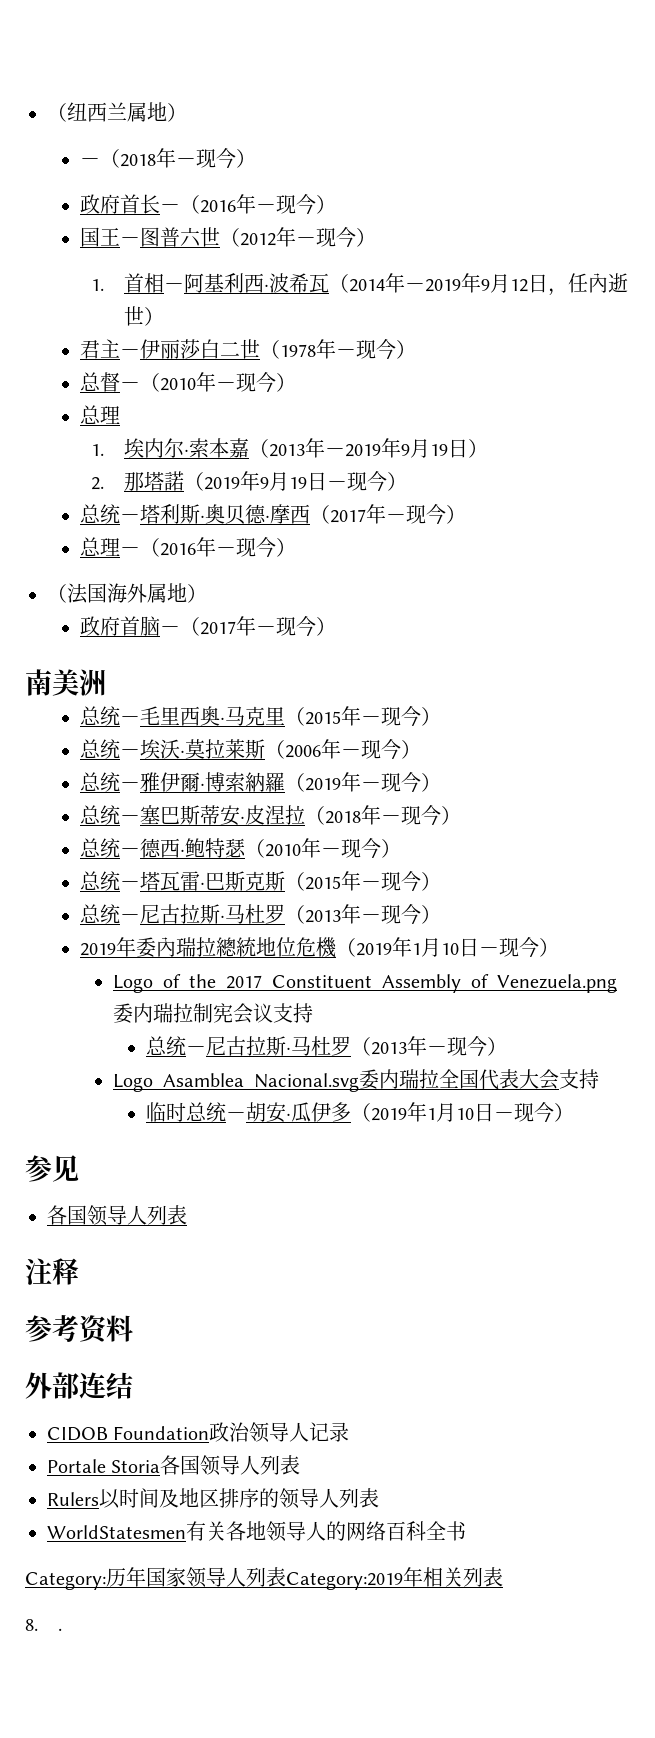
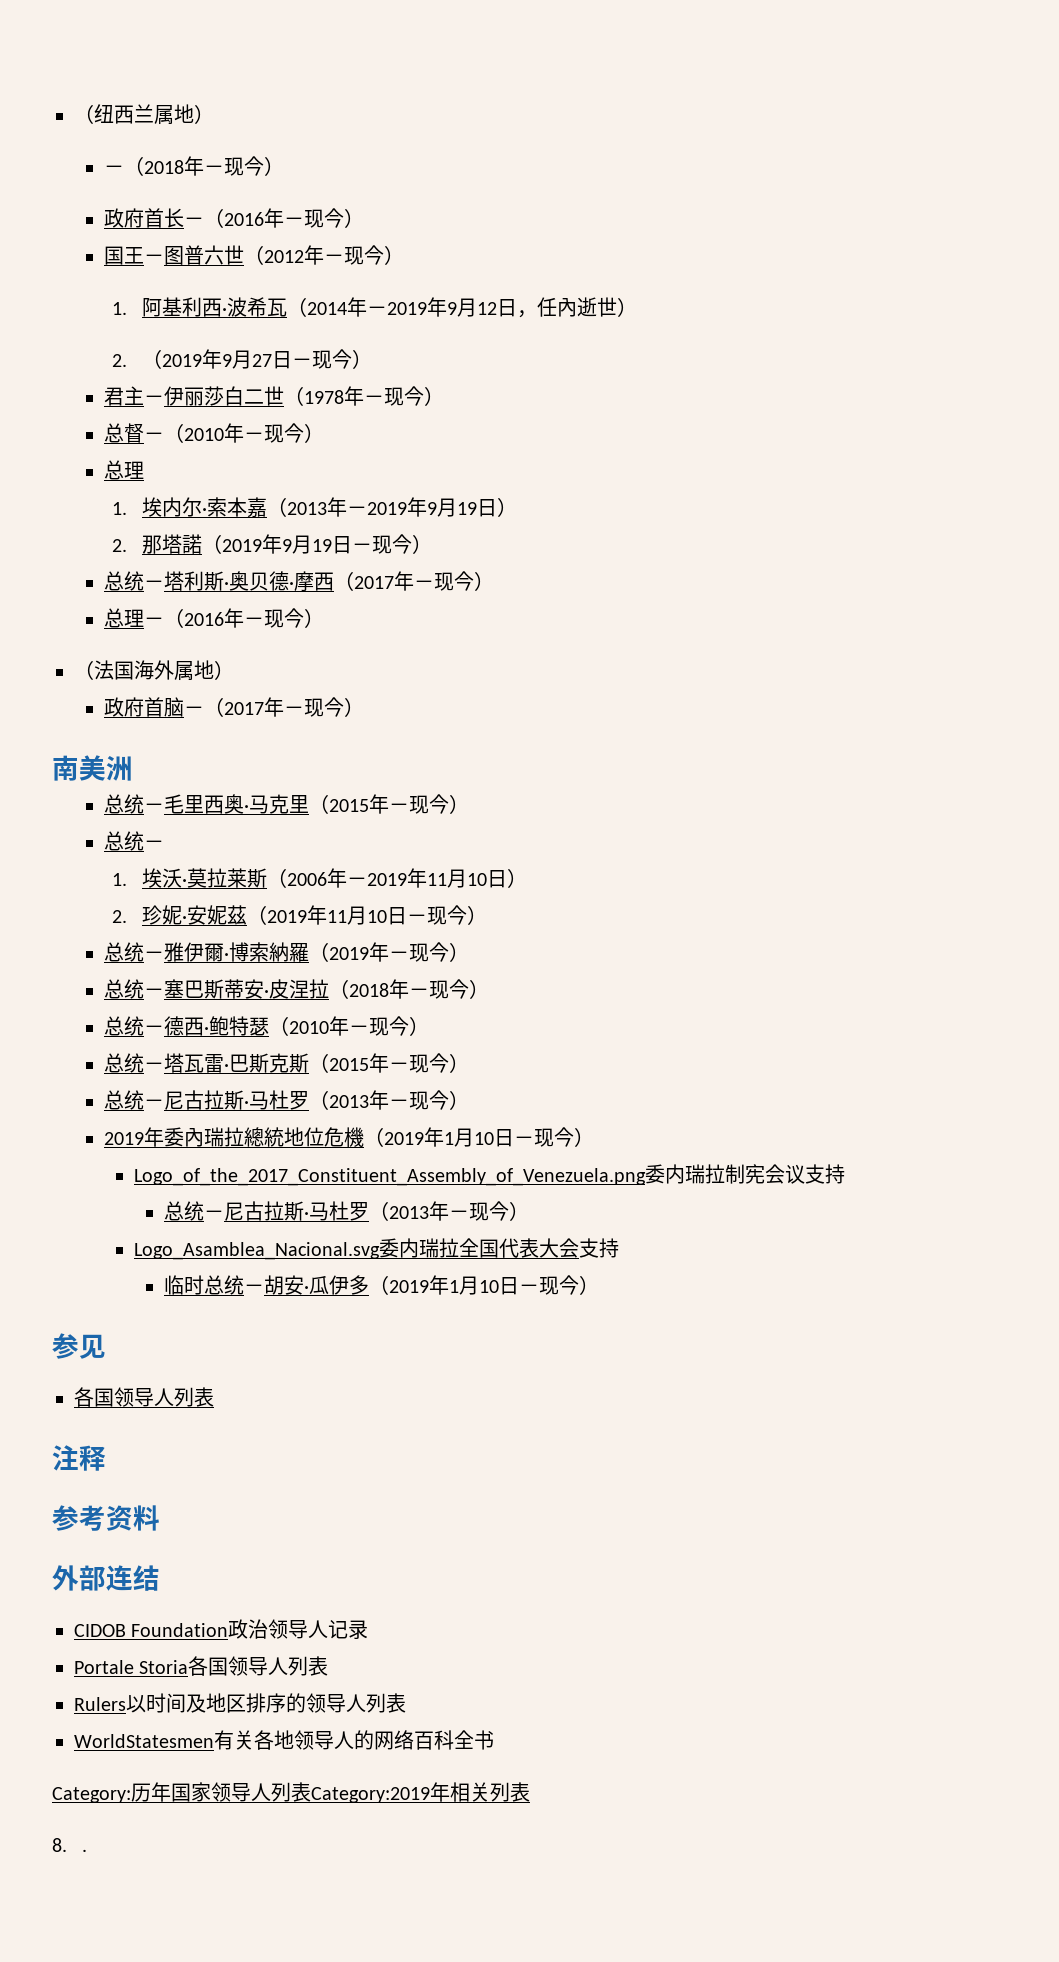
[124,273,185,293] 首相－ -> (127, 308) none
(165, 316) none -> [111,349,372,369] // 2.（2019年9月27日－现今）
(141, 753) none -> [111,873,127,886] // 1.
(362, 753) none -> [366,868,527,888] [111,905,427,925] 2019年11月10日） // 2.珍妮·安妮茲（2019年11月10日－

